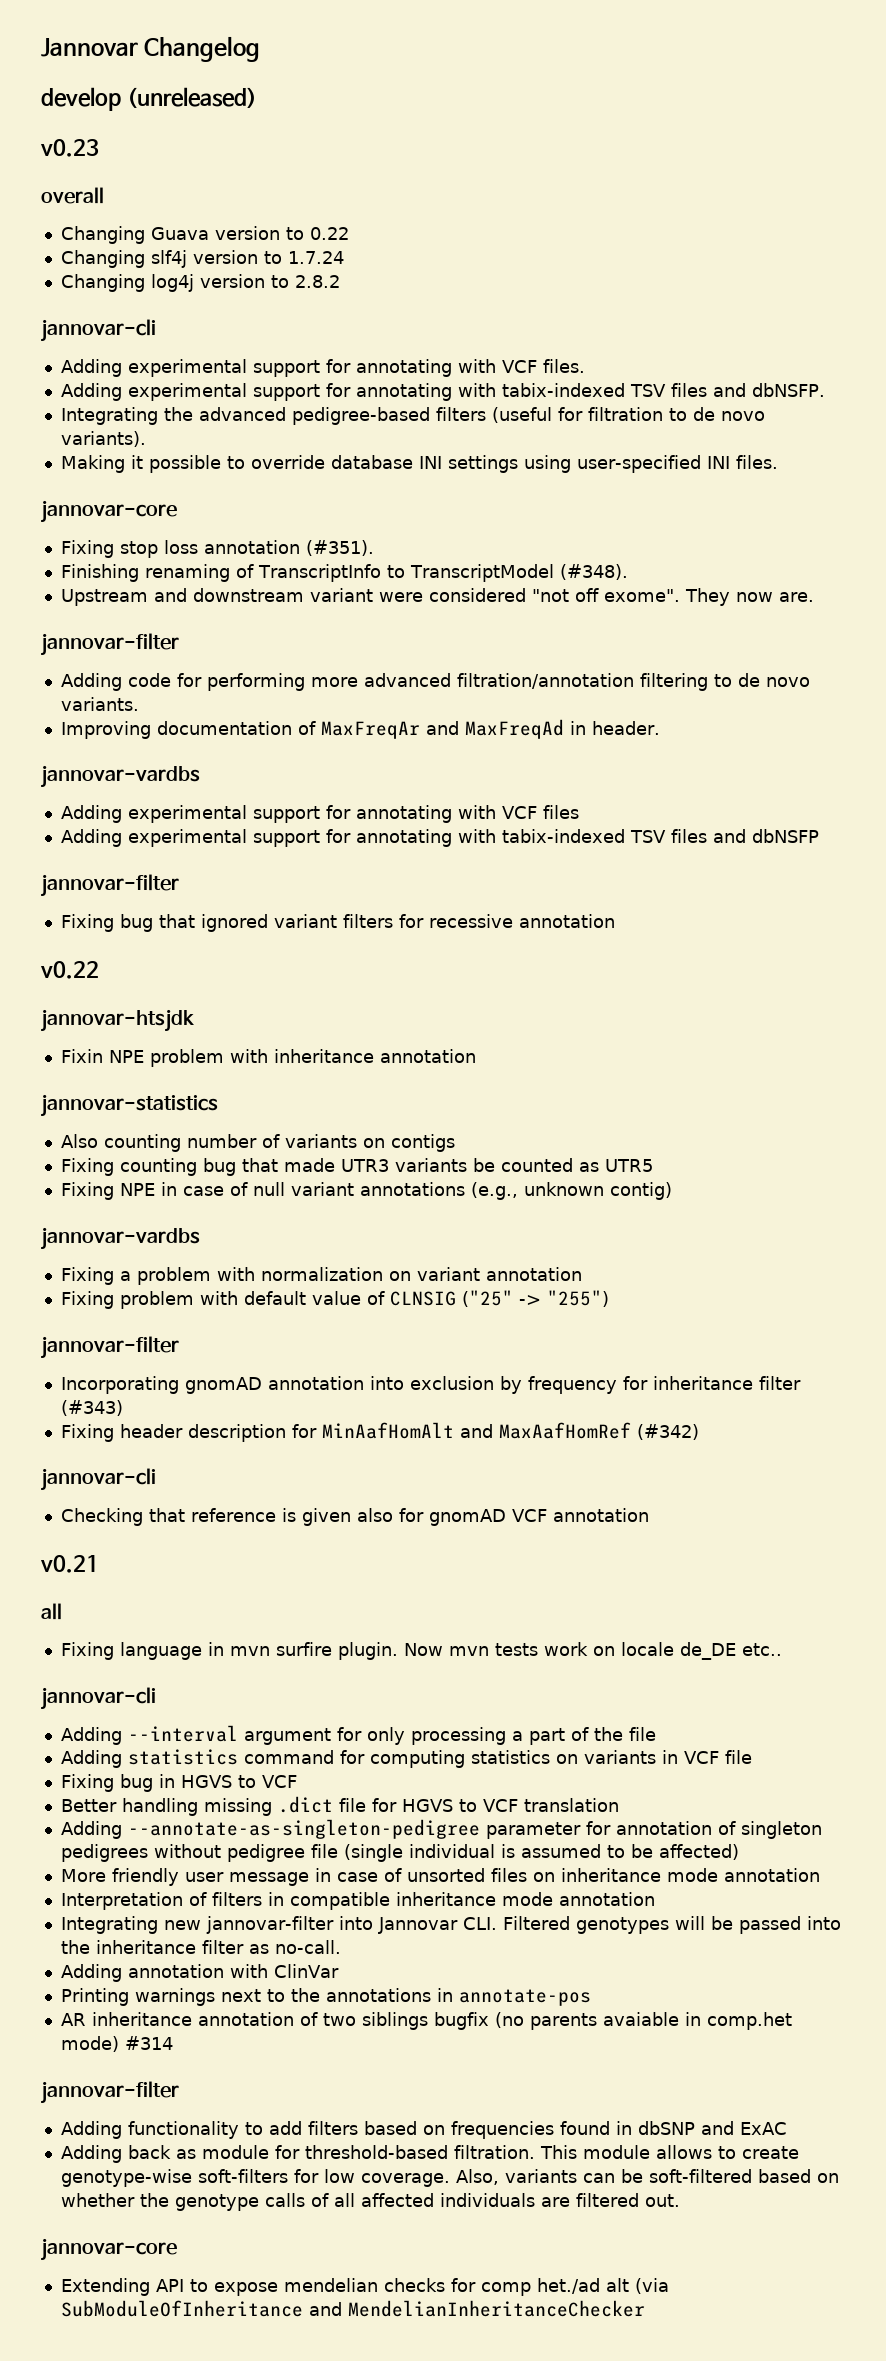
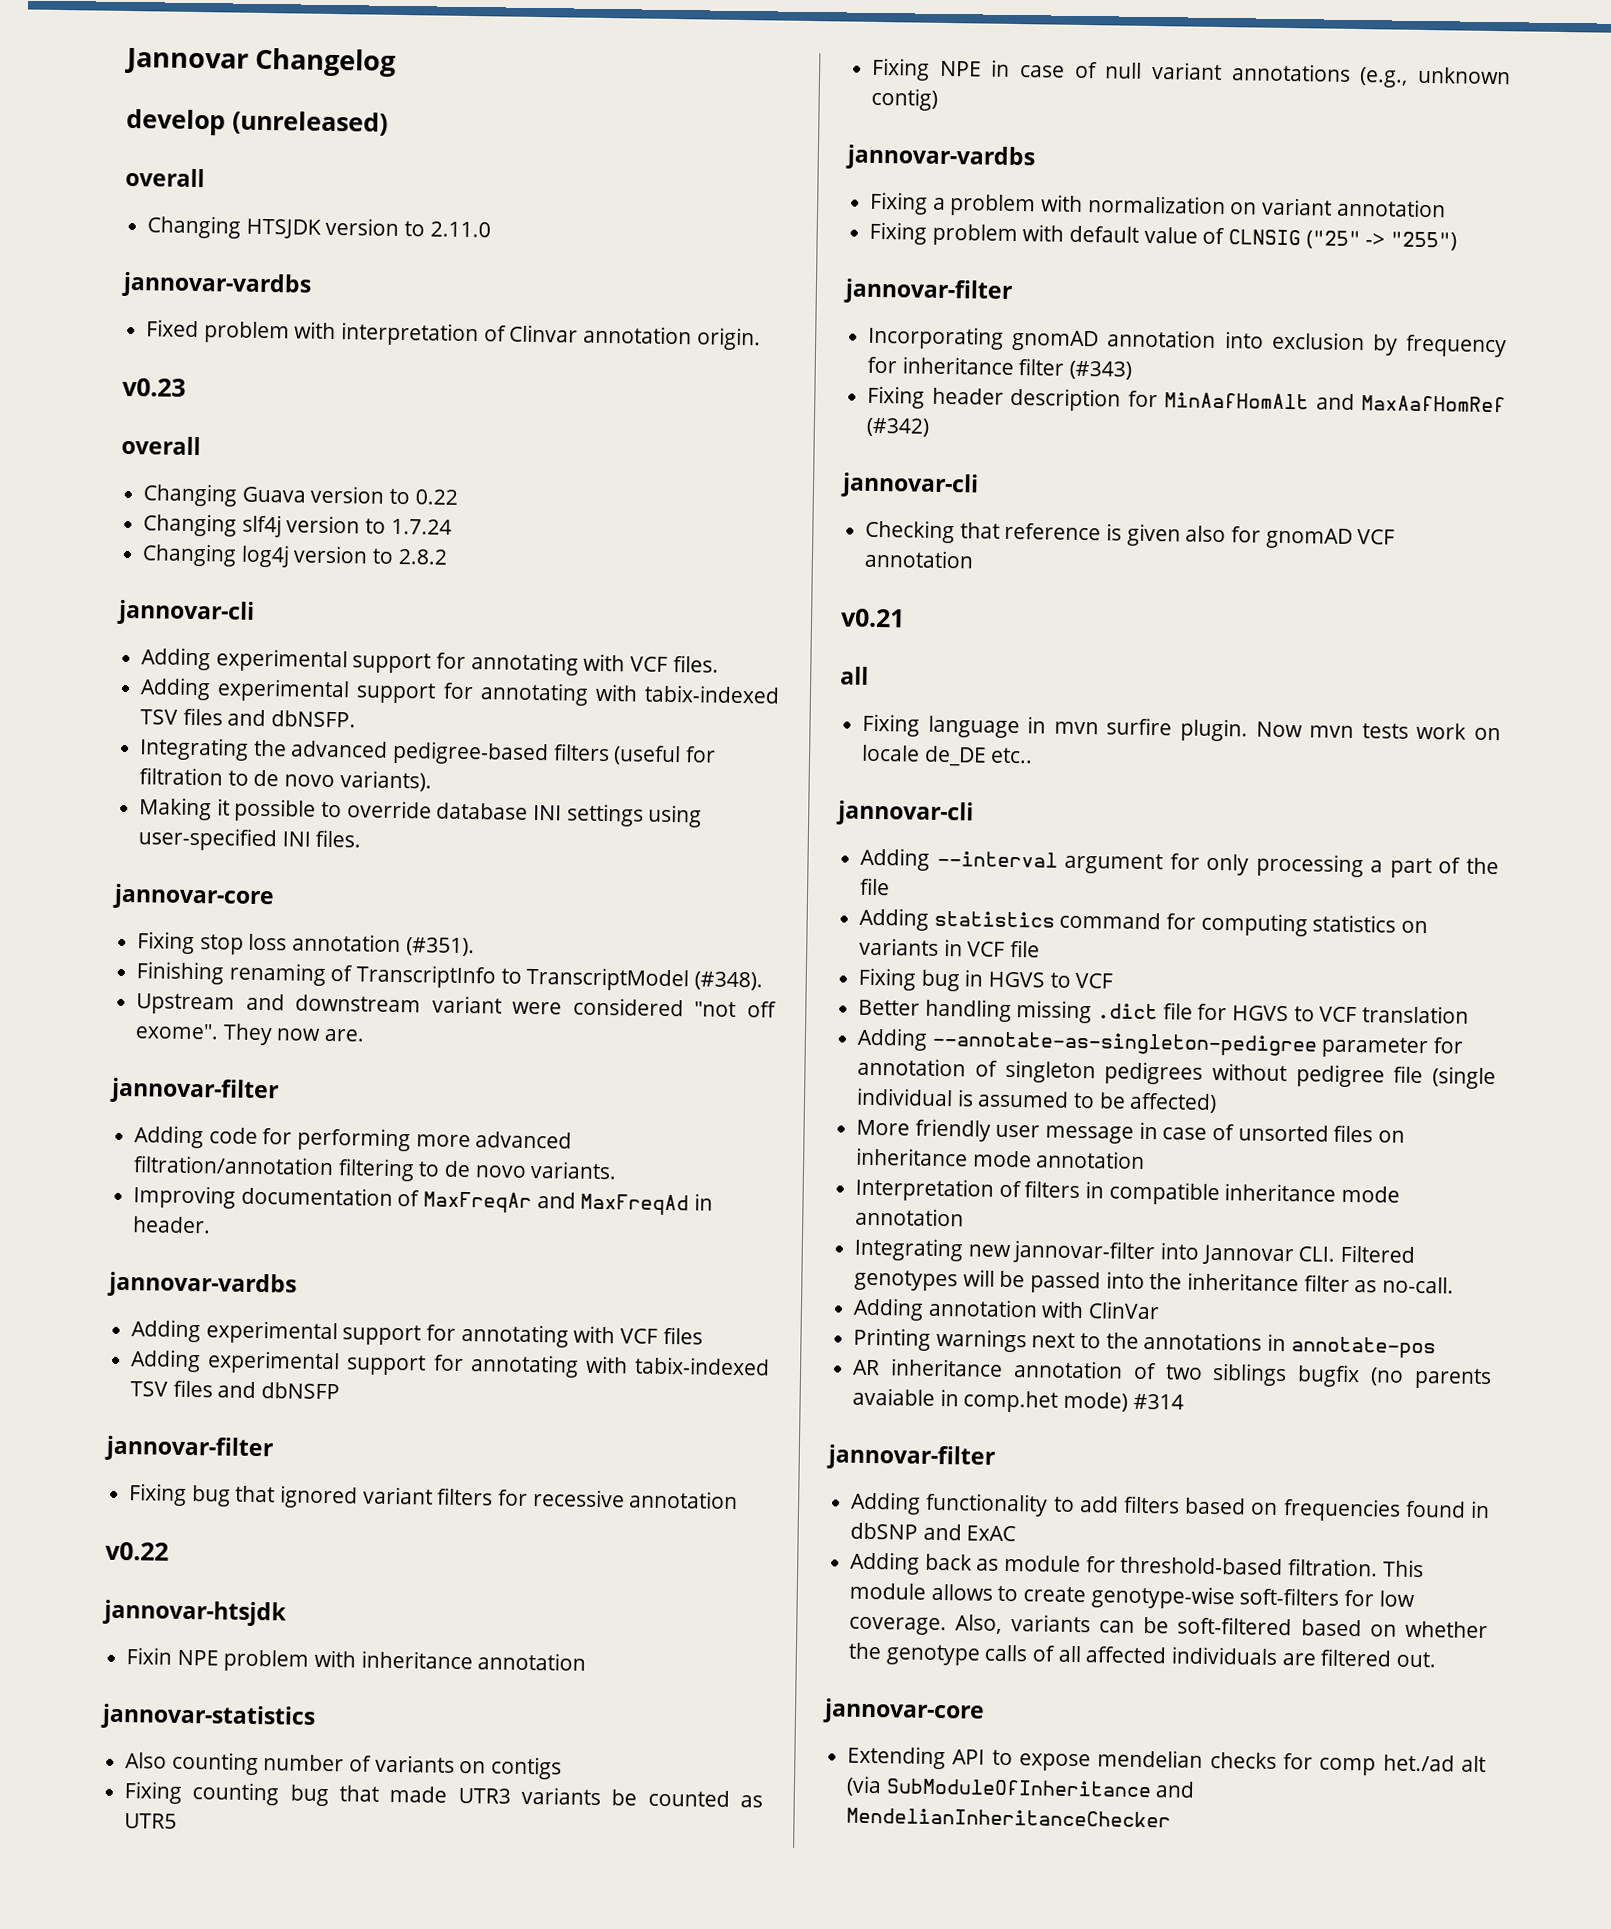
(257, 97) none -> [125,167,205,188] [147,215,491,239] [121,271,312,299] [146,319,761,351] // overall // Changing HTSJDK version to 2.11.0 // jannovar-vardbs // Fixed problem with interpretation of Clinvar annotation origin.

